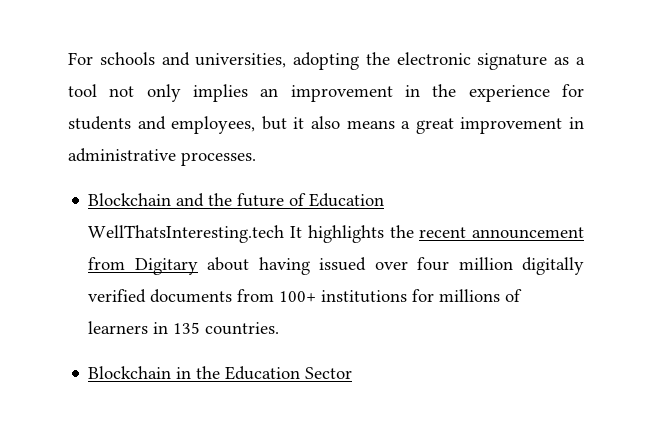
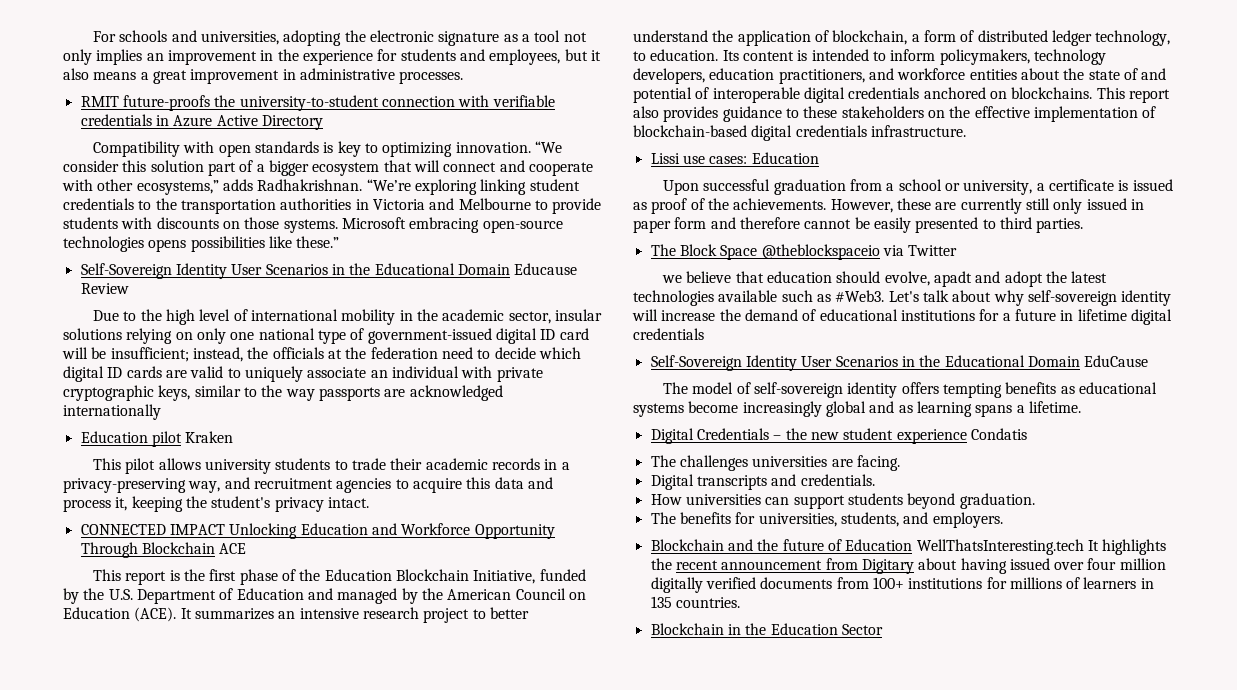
(256, 159) none -> [80,95,555,111] [80,114,323,130] [93,141,562,157] [63,160,593,176] [62,179,580,195] [63,198,602,214] [63,217,563,233] [63,236,340,252] [80,263,578,279] [80,283,129,294] [93,309,602,325] [63,328,589,344] [62,347,581,362] [63,366,543,382] [63,385,503,401] [63,404,161,420] [80,431,234,447] [93,458,570,474] [63,477,553,493] [63,496,369,512] [80,523,555,539] [80,542,247,558] [93,569,586,585] [63,588,586,604] [63,607,529,623] [633,30,1171,46] [633,49,1106,65] [633,68,1167,84] [633,87,1170,103] [633,106,1157,122] [633,125,966,141] [650,152,819,164] [663,179,1173,195] [633,198,1144,214] [633,217,1084,233] [650,244,958,260] [662,271,1108,287] [633,290,1172,306] [632,309,1172,325] [633,328,704,340] [650,355,1149,371] [663,382,1157,398] [633,401,1081,417] [650,428,1027,444] [650,455,900,471] [650,474,875,490] [650,493,1035,509] [650,512,1003,528] // RMIT future-proofs the university-to-student connection with verifiable credentials in Azure Active Directory // Compatibility with open standards is key to optimizing innovation. “We consider this solution part of a bigger ecosystem that will connect and cooperate with other ecosystems,” adds Radhakrishnan. “We’re exploring linking student credentials to the transportation authorities in Victoria and Melbourne to provide students with discounts on those systems. Microsoft embracing open-source technologies opens possibilities like these.” // Self-Sovereign Identity User Scenarios in the Educational Domain Educause Review // Due to the high level of international mobility in the academic sector, insular solutions relying on only one national type of government-issued digital ID card will be insufficient; instead, the officials at the federation need to decide which digital ID cards are valid to uniquely associate an individual with private cryptographic keys, similar to the way passports are acknowledged internationally // Education pilot Kraken // This pilot allows university students to trade their academic records in a privacy-preserving way, and recruitment agencies to acquire this data and process it, keeping the student's privacy intact. // CONNECTED IMPACT Unlocking Education and Workforce Opportunity Through Blockchain ACE // This report is the first phase of the Education Blockchain Initiative, funded by the U.S. Department of Education and managed by the American Council on Education (ACE). It summarizes an intensive research project to better understand the application of blockchain, a form of distributed ledger technology, to education. Its content is intended to inform policymakers, technology developers, education practitioners, and workforce entities about the state of and potential of interoperable digital credentials anchored on blockchains. This report also provides guidance to these stakeholders on the effective implementation of blockchain-based digital credentials infrastructure. // Lissi use cases: Education // Upon successful graduation from a school or university, a certificate is issued as proof of the achievements. However, these are currently still only issued in paper form and therefore cannot be easily presented to third parties. // The Block Space @theblockspaceio via Twitter // we believe that education should evolve, apadt and adopt the latest technologies available such as #Web3. Let's talk about why self-sovereign identity will increase the demand of educational institutions for a future in lifetime digital credentials // Self-Sovereign Identity User Scenarios in the Educational Domain EduCause // The model of self-sovereign identity offers tempting benefits as educational systems become increasingly global and as learning spans a lifetime. // Digital Credentials – the new student experience Condatis // The challenges universities are facing. // Digital transcripts and credentials. // How universities can support students beyond graduation. // The benefits for universities, students, and employers.

